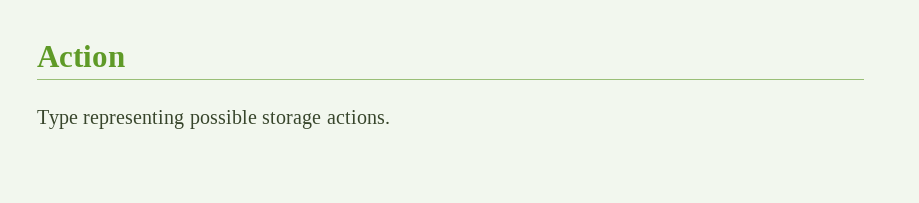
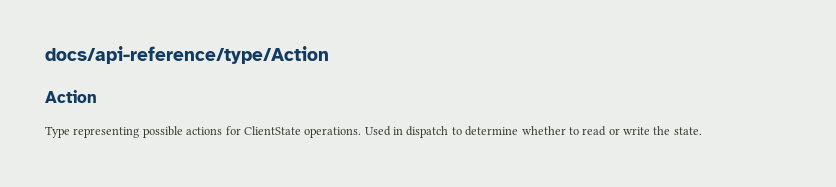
(37, 56) none -> [45,46,329,64] docs/api-reference/type/Action //
[262,110,390,129] storage actions. -> [186,126,702,138] actions for ClientState operations. Used in dispatch to determine whether to read or write the state.

